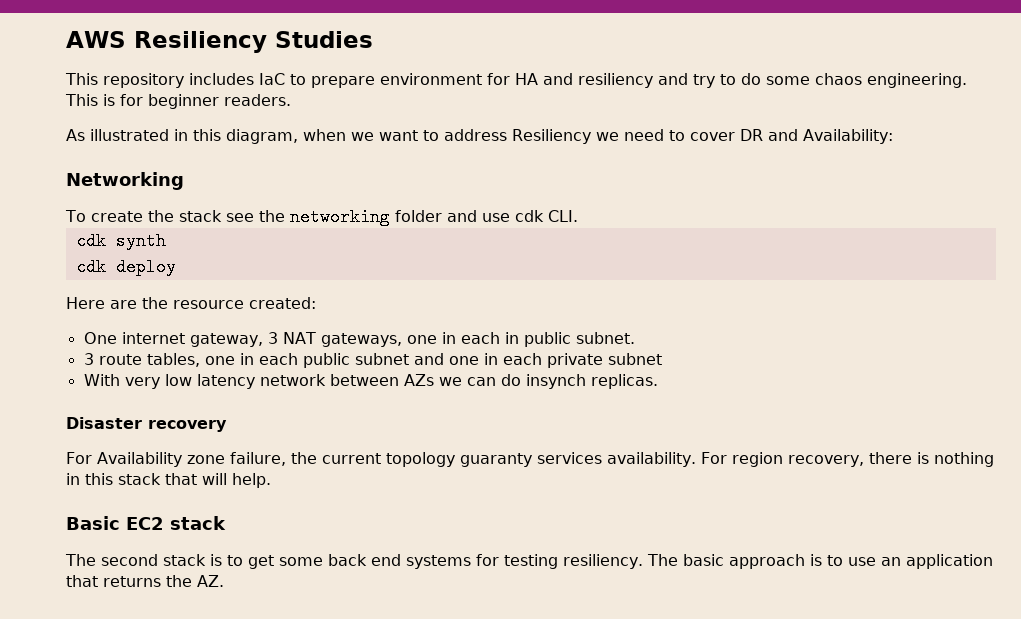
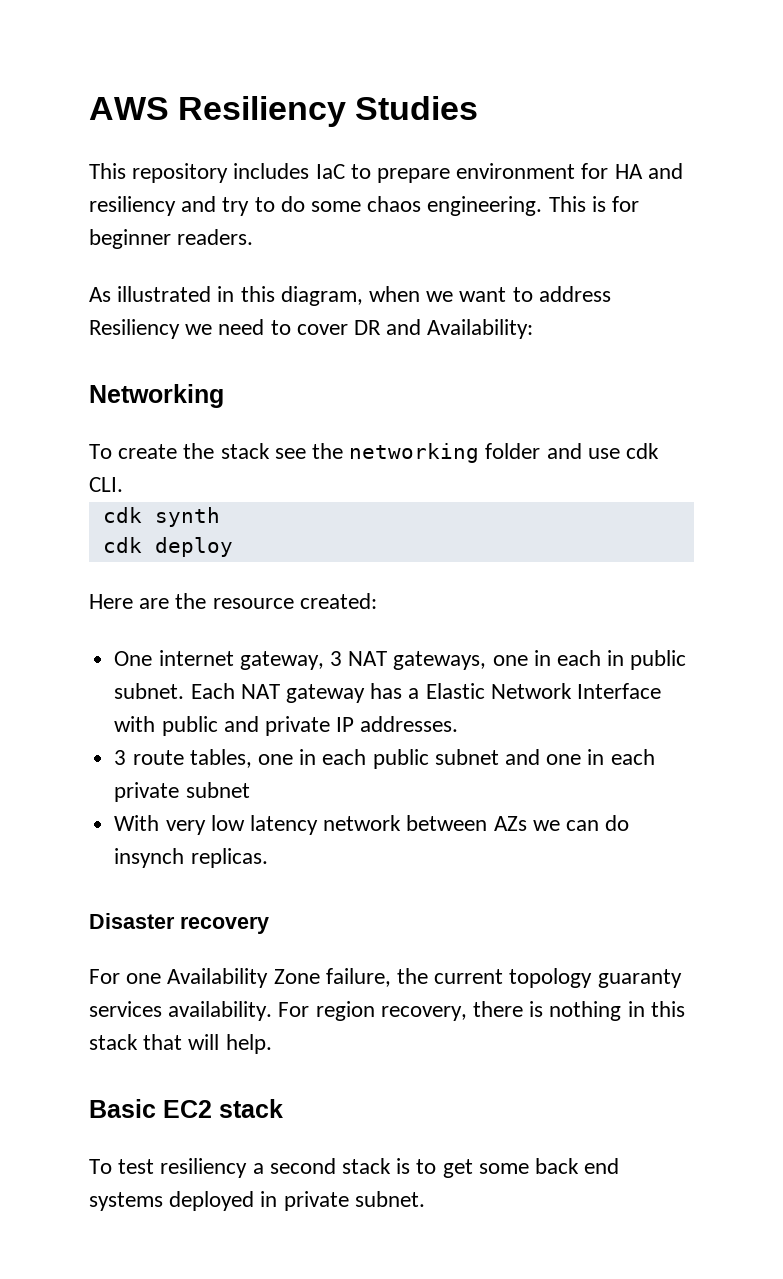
(635, 338) none -> [190,683,661,703] [114,716,459,736] Each NAT gateway has a Elastic Network Interface with public and private IP addresses.
[97,452,225,467] Availability zone -> [126,968,320,988] one Availability Zone
[65,554,96,566] The -> [89,1158,264,1178] To test resiliency a
[476,554,993,569] [66,575,224,587] for testing resiliency. The basic approach is to use an application that returns the AZ. -> [169,1191,425,1211] deployed in private subnet.

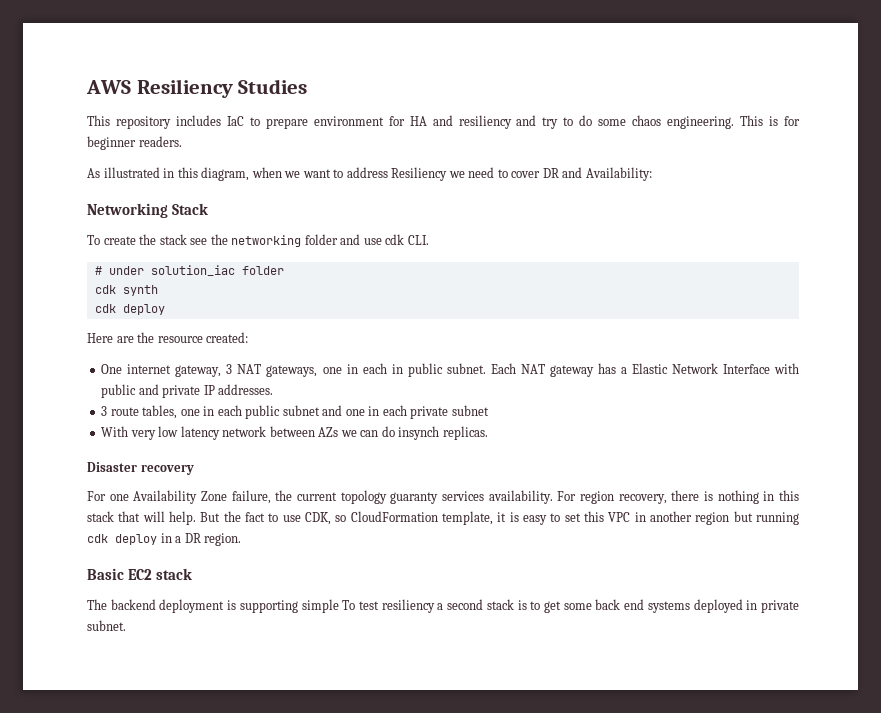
(224, 396) none -> [172,203,209,215] Stack
(123, 484) none -> [94,265,284,276] // # under solution_iac folder
[89,1099,283,1118] // Basic EC2 stack // -> [200,511,800,525] [87,533,242,546] [87,568,193,580] [87,599,339,613] But the fact to use CDK, so CloudFormation template, it is easy to set this VPC in another region but running cdk deploy in a DR region. // Basic EC2 stack // The backend deployment is supporting simple

